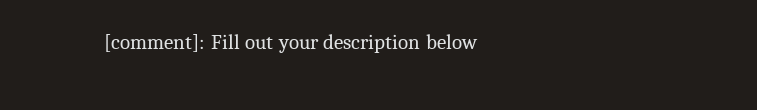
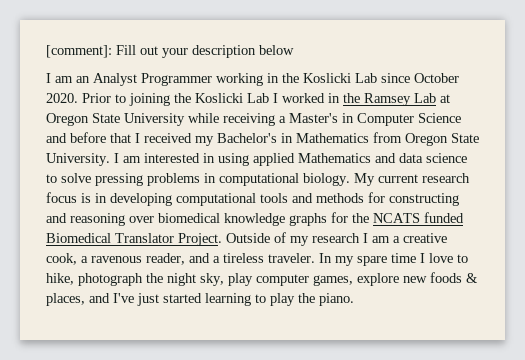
(478, 41) none -> [46,73,459,86] [46,93,450,106] [46,113,461,126] [46,132,479,146] [46,153,467,166] [46,173,470,186] [46,192,459,206] [46,212,464,226] [46,232,447,246] [46,253,468,266] [46,272,478,286] [46,293,354,306] // I am an Analyst Programmer working in the Koslicki Lab since October 2020. Prior to joining the Koslicki Lab I worked in the Ramsey Lab at Oregon State University while receiving a Master's in Computer Science and before that I received my Bachelor's in Mathematics from Oregon State University. I am interested in using applied Mathematics and data science to solve pressing problems in computational biology. My current research focus is in developing computational tools and methods for constructing and reasoning over biomedical knowledge graphs for the NCATS funded Biomedical Translator Project. Outside of my research I am a creative cook, a ravenous reader, and a tireless traveler. In my spare time I love to hike, photograph the night sky, play computer games, explore new foods & places, and I've just started learning to play the piano.

